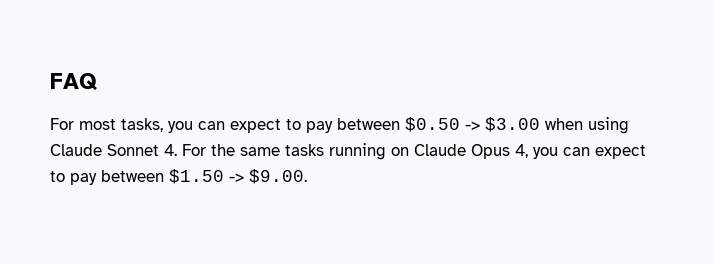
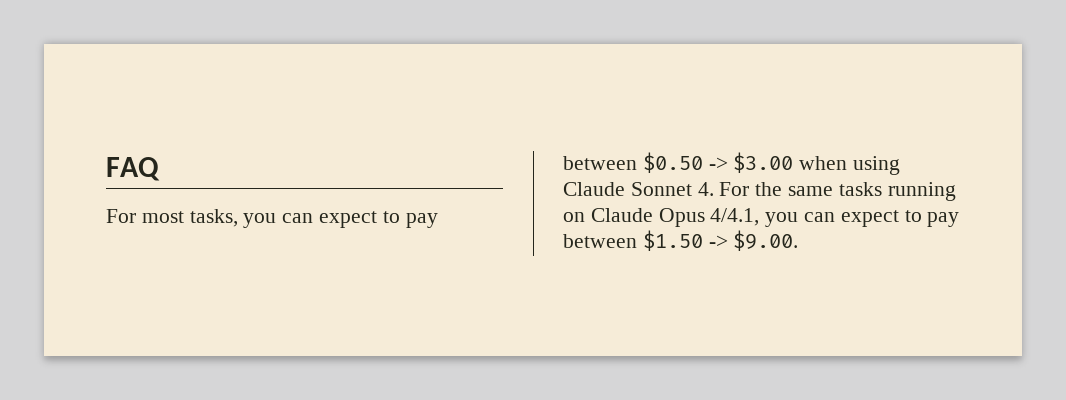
[515,144,528,158] 4, -> [710,208,760,226] 4/4.1,

